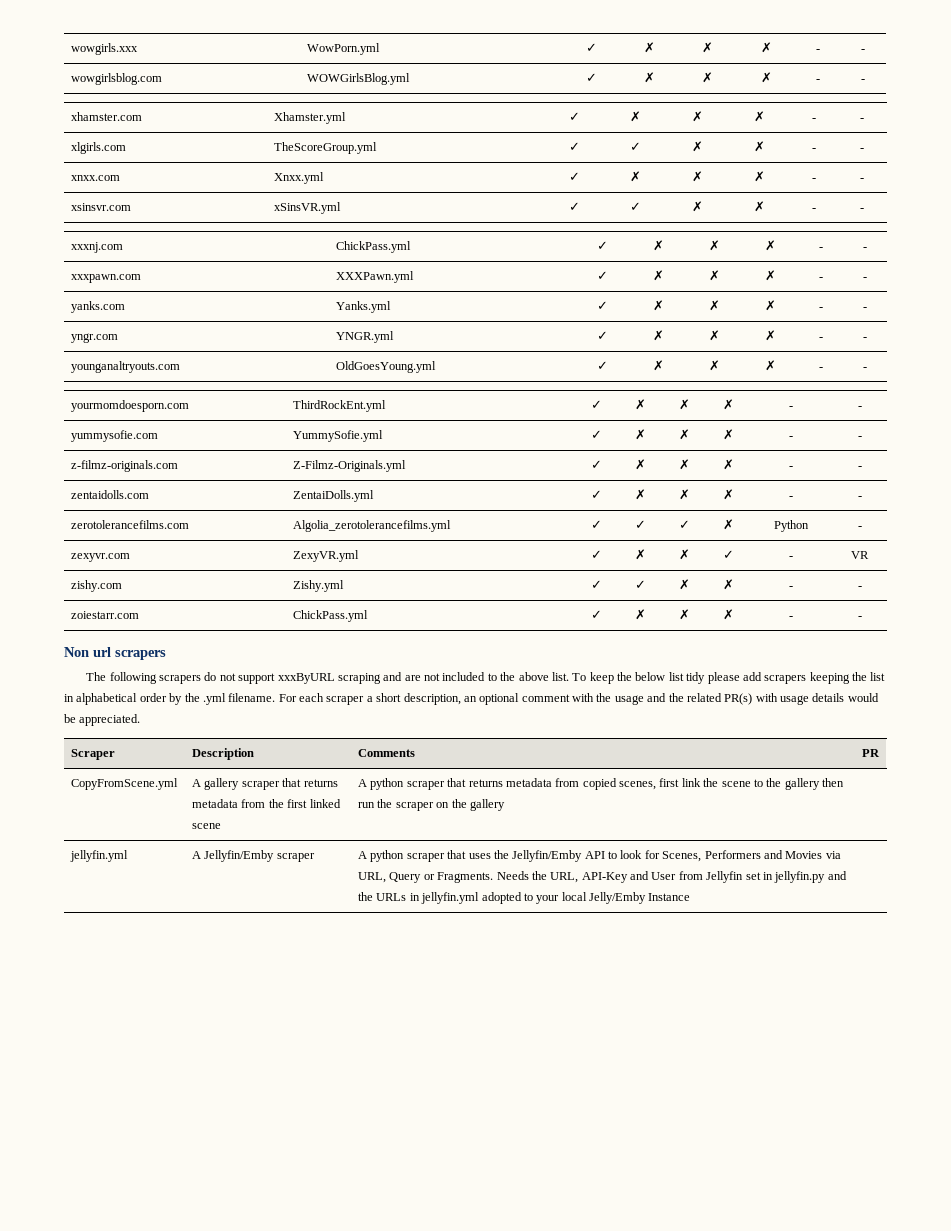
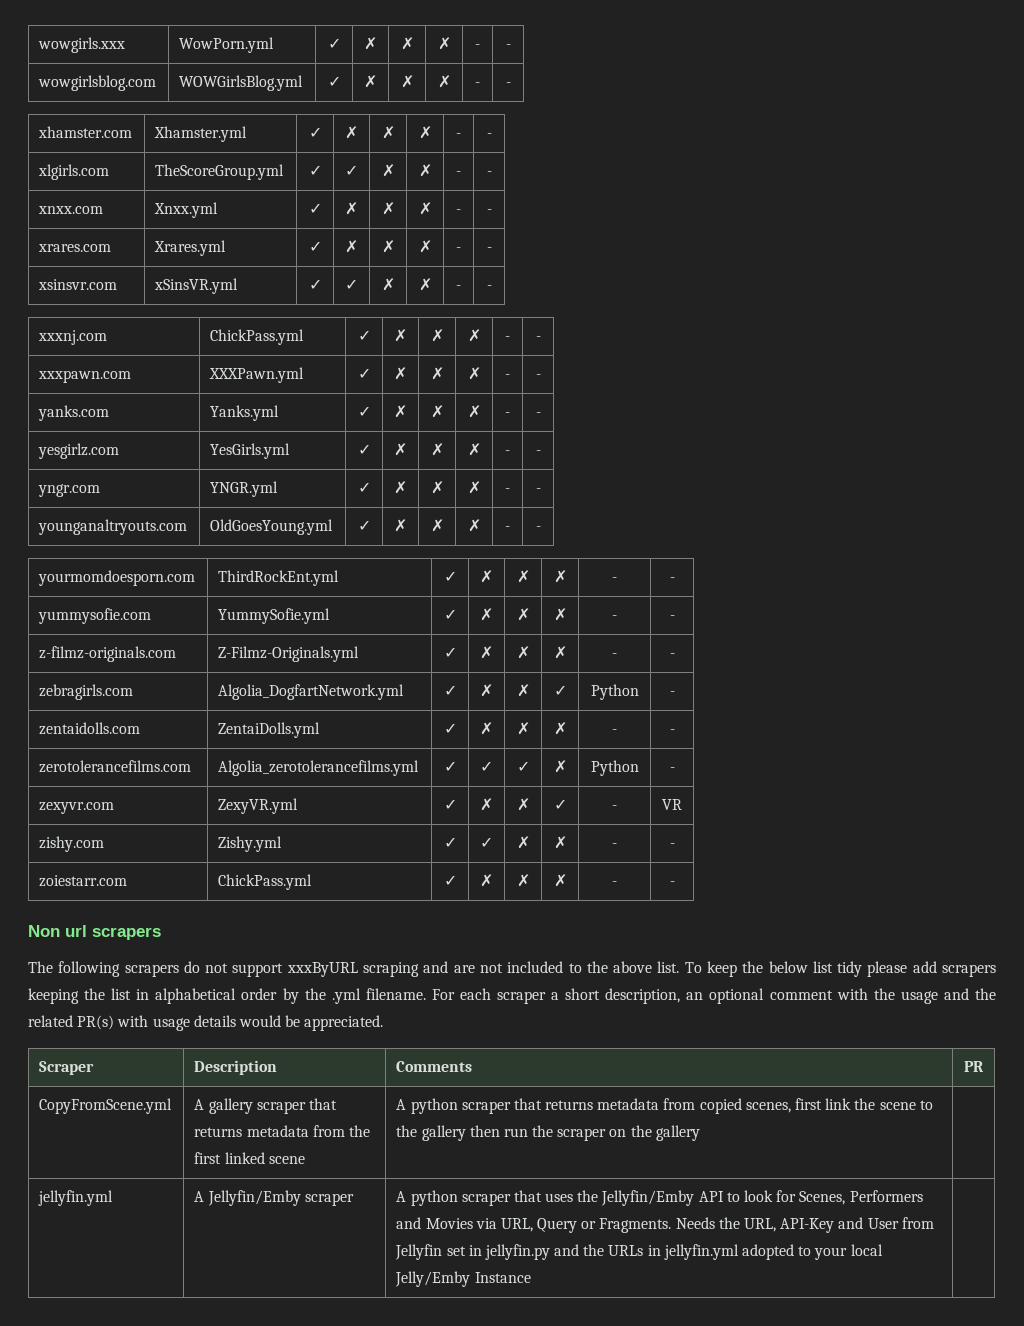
(864, 179) none -> [38,244,112,252] [154,240,227,256] [308,241,322,252] [345,240,358,253] [381,240,395,253] [418,240,432,253] [456,247,461,252] [486,247,492,252] // xrares.com | Xrares.yml | ✓ | ✗ | ✗ | ✗ | - | -
(867, 308) none -> [38,443,120,459] [210,443,291,459] [357,444,371,455] [394,443,407,456] [430,443,444,456] [467,443,481,456] [505,450,510,455] [535,450,541,455] // yesgirlz.com | YesGirls.yml | ✓ | ✗ | ✗ | ✗ | - | -
(862, 467) none -> [39,684,134,700] [218,684,405,700] [443,685,457,696] [480,684,493,697] [516,684,530,697] [553,685,567,696] [590,684,639,700] [669,691,675,696] // zebragirls.com | Algolia_DogfartNetwork.yml | ✓ | ✗ | ✗ | ✓ | Python | -

